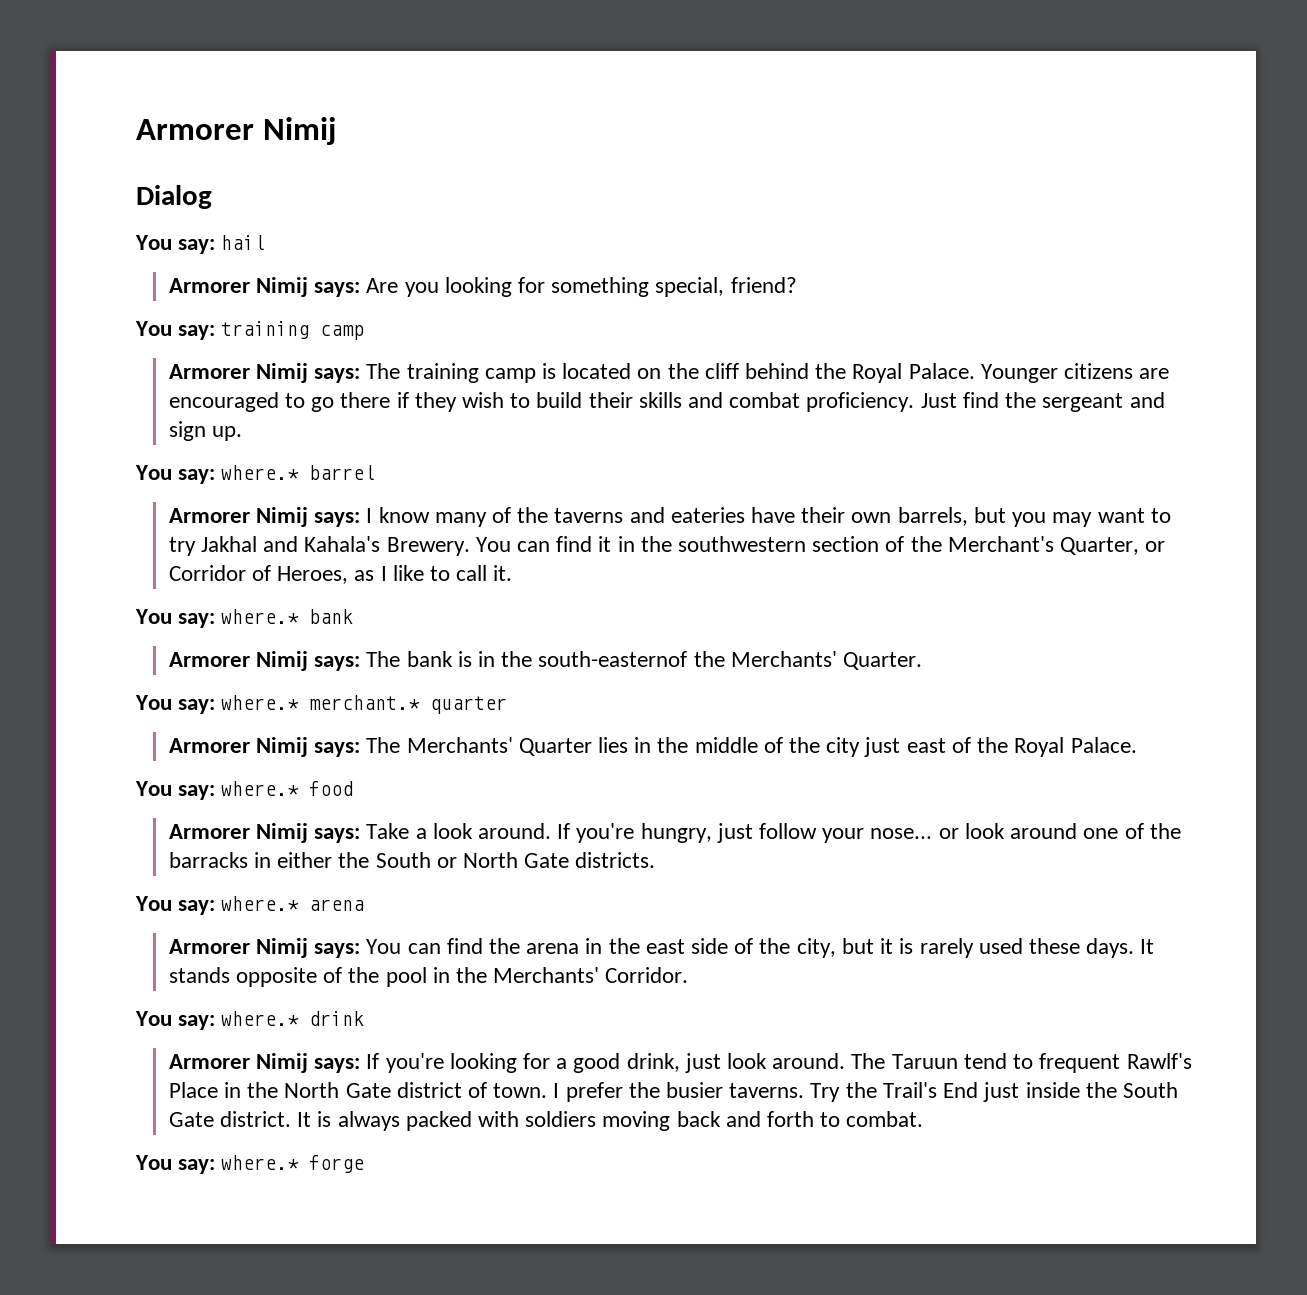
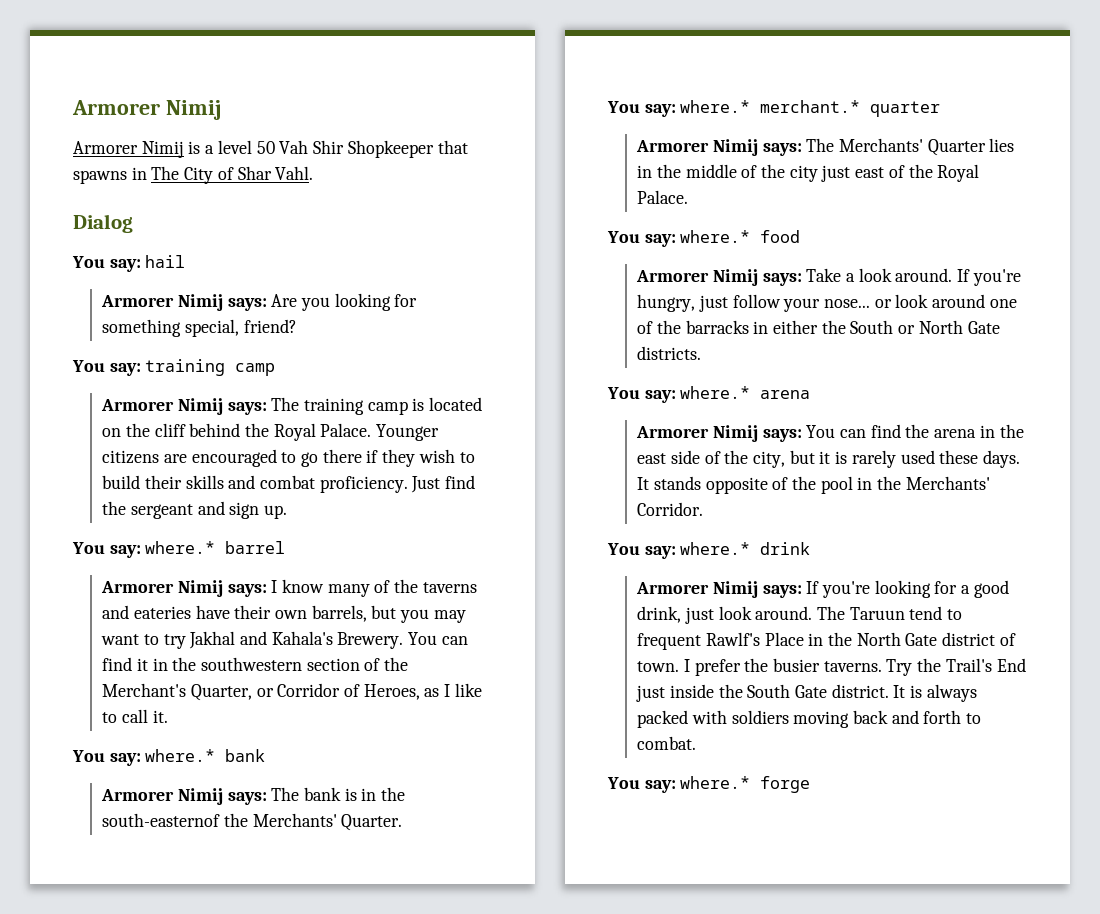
[136,117,336,145] Armorer Nimij -> [72,100,222,120] [73,140,468,158] [73,166,314,184] Armorer Nimij // Armorer Nimij is a level 50 Vah Shir Shopkeeper that spawns in The City of Shar Vahl.

